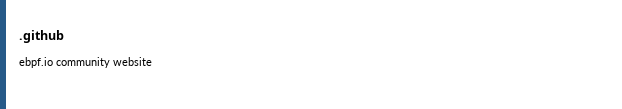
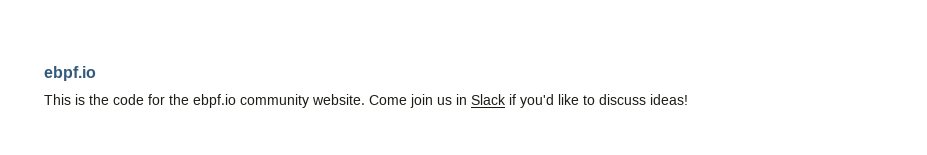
[19,30,64,43] [19,57,152,68] .github // ebpf.io community website -> [44,66,96,81] [44,94,688,108] ebpf.io // This is the code for the ebpf.io community website. Come join us in Slack if you'd like to discuss ideas!

